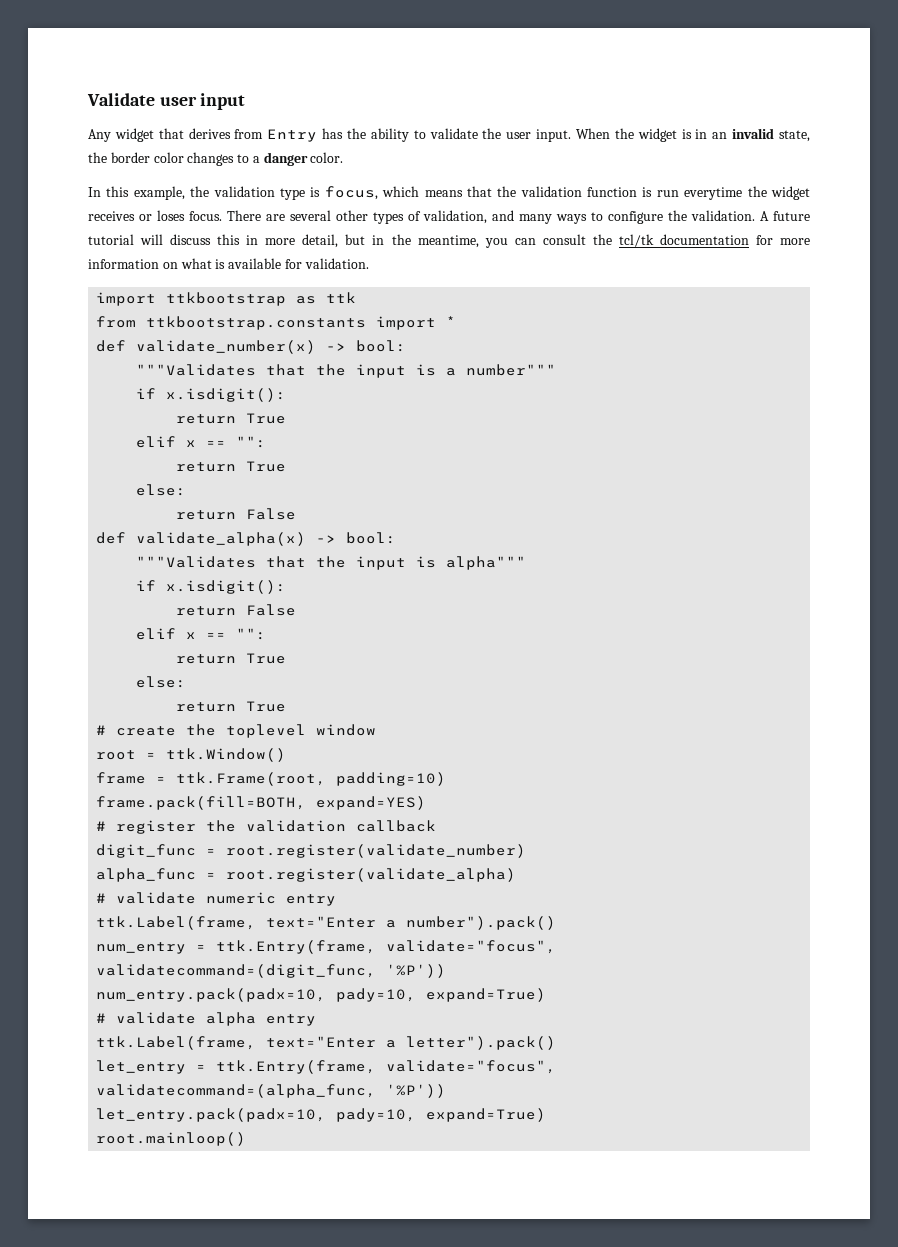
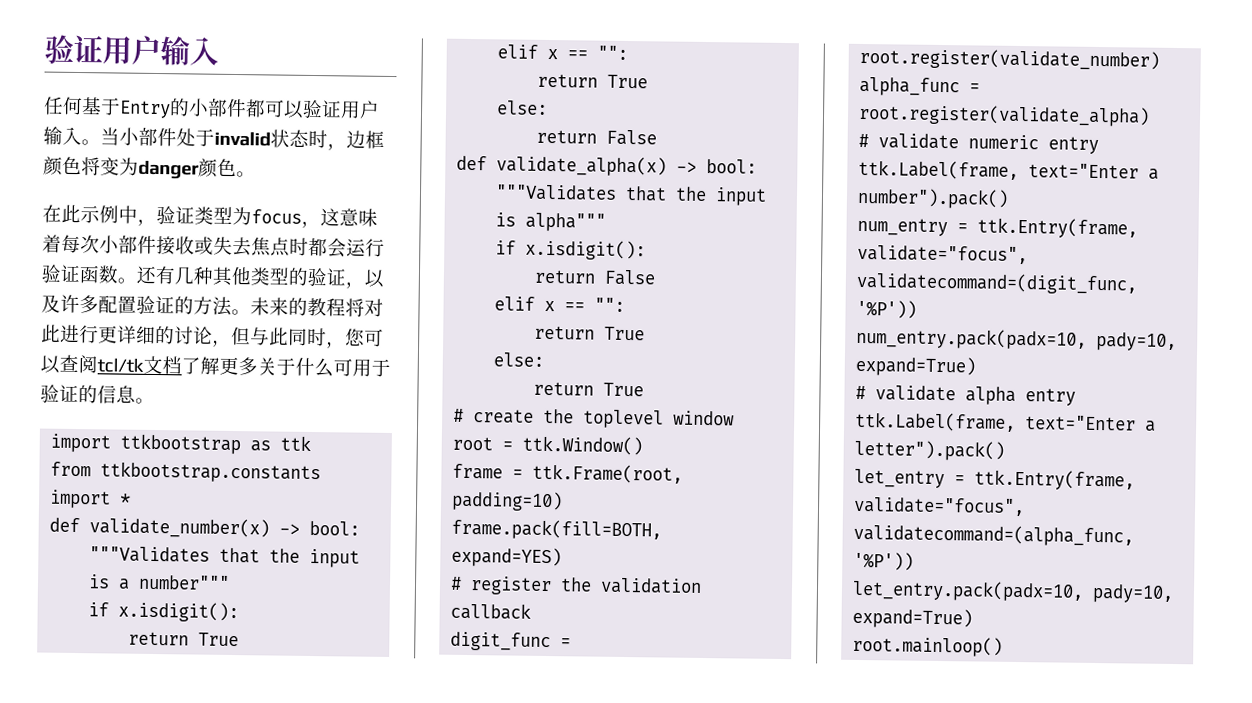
[87,93,246,110] [88,128,810,142] [88,152,344,166] [88,186,811,200] [88,210,810,224] [88,234,810,248] [88,258,369,269] Validate user input // Any widget that derives from Entry has the ability to validate the user input. When the widget is in an invalid state, the border color changes to a danger color. // In this example, the validation type is focus, which means that the validation function is run everytime the widget receives or loses focus. There are several other types of validation, and many ways to configure the validation. A future tutorial will discuss this in more detail, but in the meantime, you can consult the tcl/tk documentation for more information on what is available for validation. -> [44,34,219,66] [43,96,380,119] [43,126,385,151] [43,156,256,180] [42,204,378,229] [42,234,385,258] [41,264,385,289] [41,294,384,317] [41,324,384,349] [40,354,391,378] [40,384,155,404] 验证用户输入 // 任何基于Entry的小部件都可以验证用户输入。当小部件处于invalid状态时，边框颜色将变为danger颜色。 // 在此示例中，验证类型为focus，这意味着每次小部件接收或失去焦点时都会运行验证函数。还有几种其他类型的验证，以及许多配置验证的方法。未来的教程将对此进行更详细的讨论，但与此同时，您可以查阅tcl/tk文档了解更多关于什么可用于验证的信息。

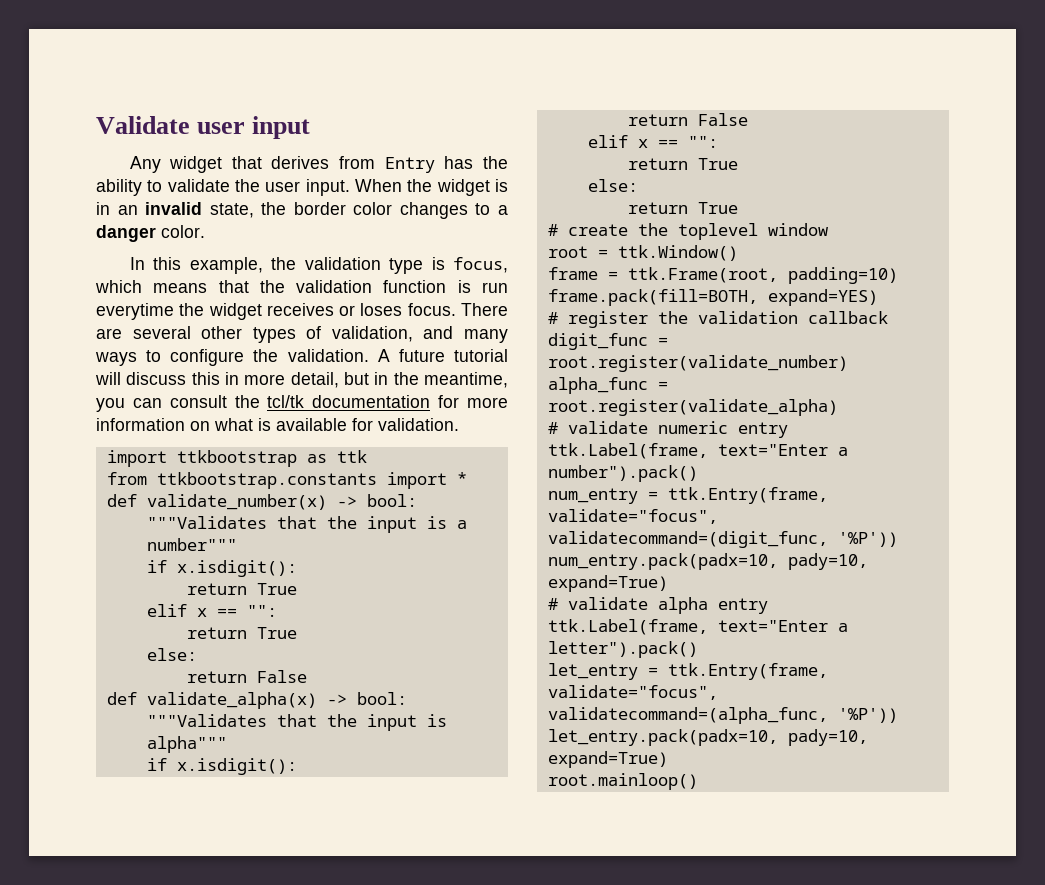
[44,34,219,66] [43,96,380,119] [43,126,385,151] [43,156,256,180] [42,204,378,229] [42,234,385,258] [41,264,385,289] [41,294,384,317] [41,324,384,349] [40,354,391,378] [40,384,155,404] 验证用户输入 // 任何基于Entry的小部件都可以验证用户输入。当小部件处于invalid状态时，边框颜色将变为danger颜色。 // 在此示例中，验证类型为focus，这意味着每次小部件接收或失去焦点时都会运行验证函数。还有几种其他类型的验证，以及许多配置验证的方法。未来的教程将对此进行更详细的讨论，但与此同时，您可以查阅tcl/tk文档了解更多关于什么可用于验证的信息。 -> [96,116,311,139] [129,156,508,173] [96,179,508,196] [96,202,508,219] [96,225,205,242] [129,257,509,274] [95,280,508,293] [96,303,508,320] [96,326,508,343] [95,349,509,366] [95,372,508,388] [96,395,508,412] [96,418,459,431] Validate user input // Any widget that derives from Entry has the ability to validate the user input. When the widget is in an invalid state, the border color changes to a danger color. // In this example, the validation type is focus, which means that the validation function is run everytime the widget receives or loses focus. There are several other types of validation, and many ways to configure the validation. A future tutorial will discuss this in more detail, but in the meantime, you can consult the tcl/tk documentation for more information on what is available for validation.

